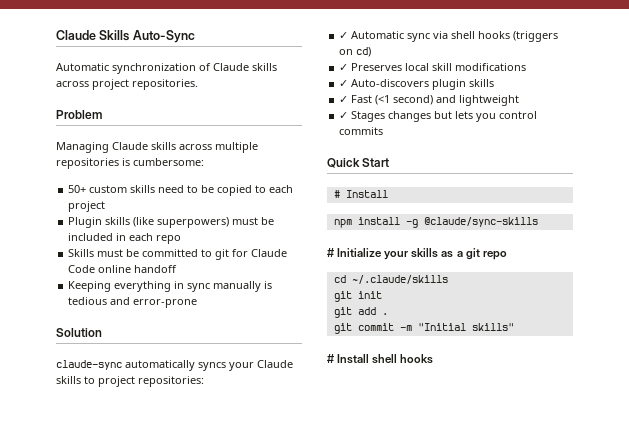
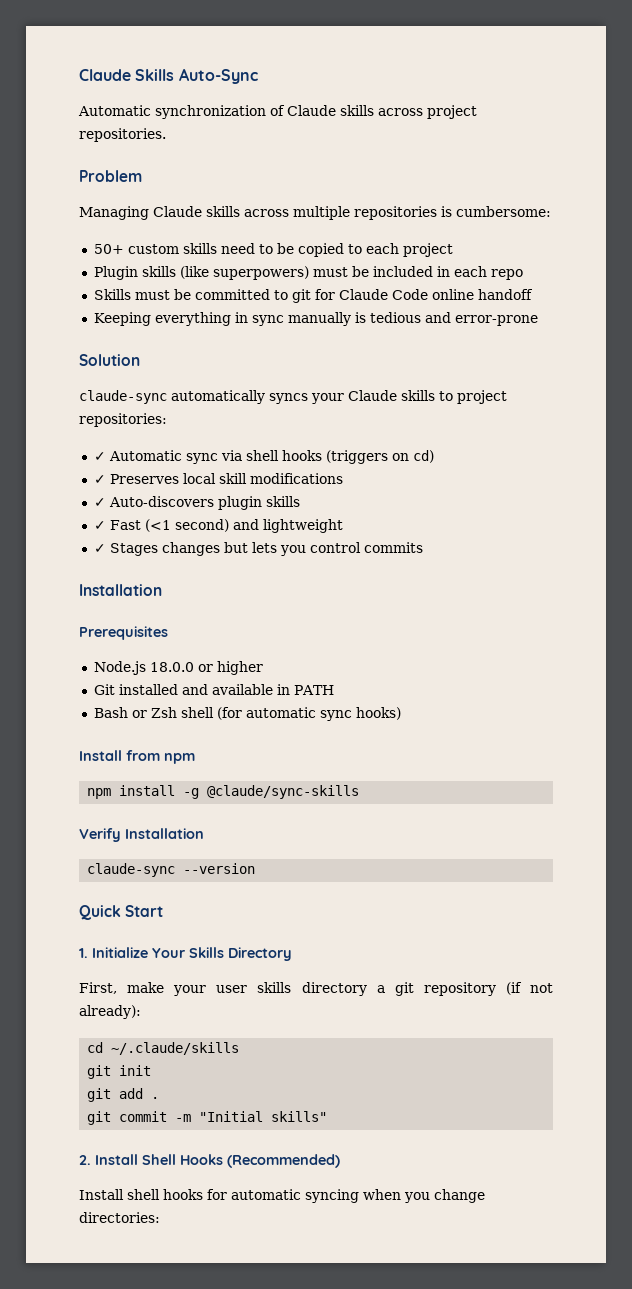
[327,158,390,168] [333,190,388,198] Quick Start // # Install -> [79,584,162,596] [79,626,168,640] [93,661,263,675] [93,684,334,695] [93,707,401,721] [79,750,195,764] Installation // Prerequisites // Node.js 18.0.0 or higher // Git installed and available in PATH // Bash or Zsh shell (for automatic sync hooks) // Install from npm
[327,248,507,260] # Initialize your skills as a git repo -> [79,828,204,842] [87,863,256,877] [79,905,164,920] [79,947,292,961] [79,982,554,996] [79,1005,141,1019] Verify Installation // claude-sync --version // Quick Start // 1. Initialize Your Skills Directory // First, make your user skills directory a git repository (if not already):
[327,354,434,364] # Install shell hooks -> [79,1154,340,1168] [79,1189,485,1203] [79,1212,160,1223] 2. Install Shell Hooks (Recommended) // Install shell hooks for automatic syncing when you change directories:

